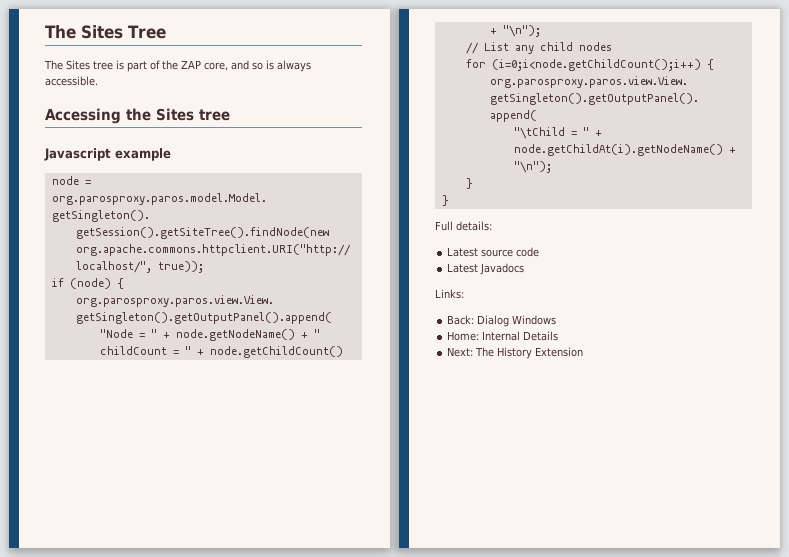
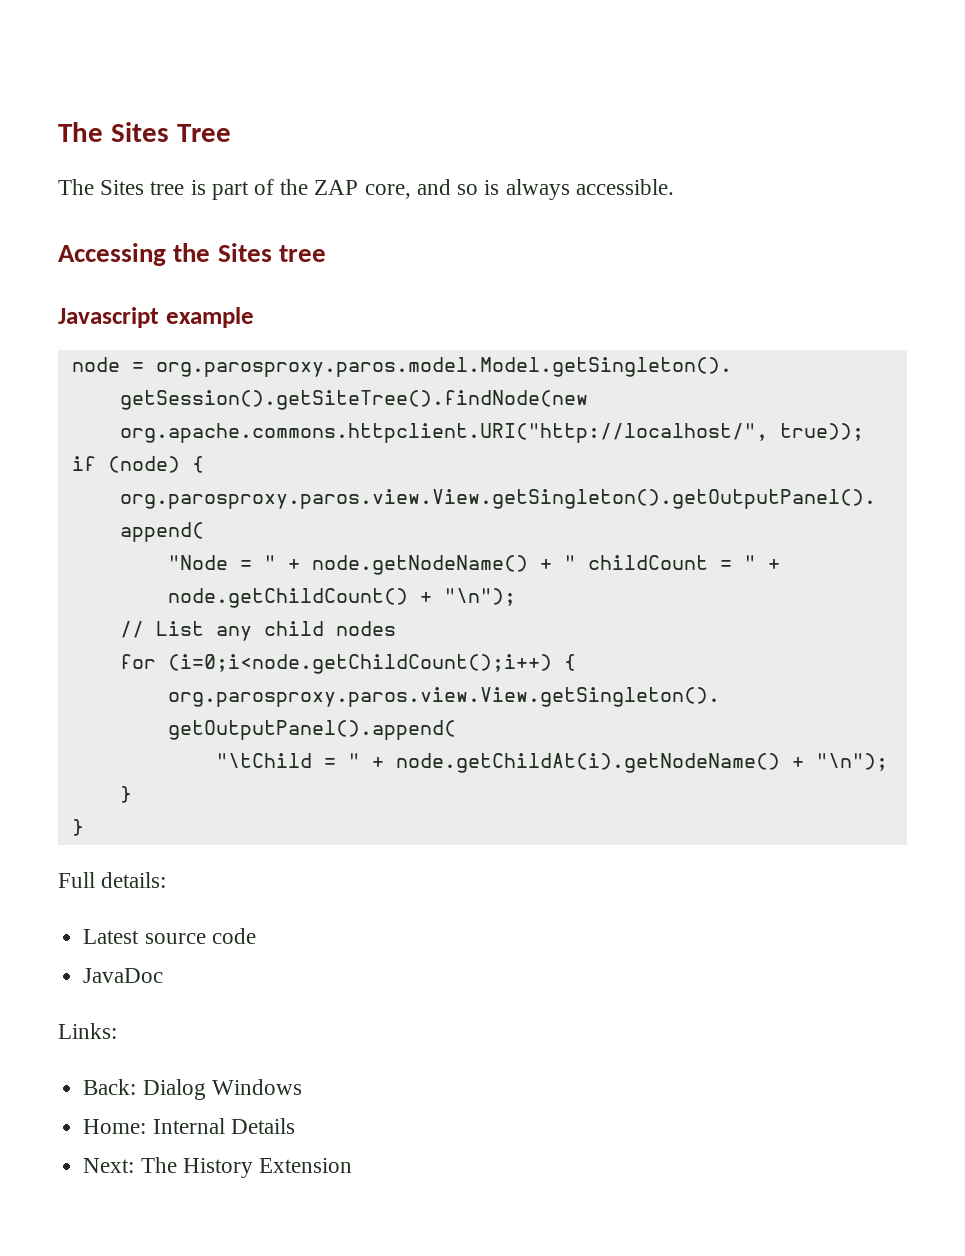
[447,263,525,275] Latest Javadocs -> [83,968,164,983] JavaDoc

